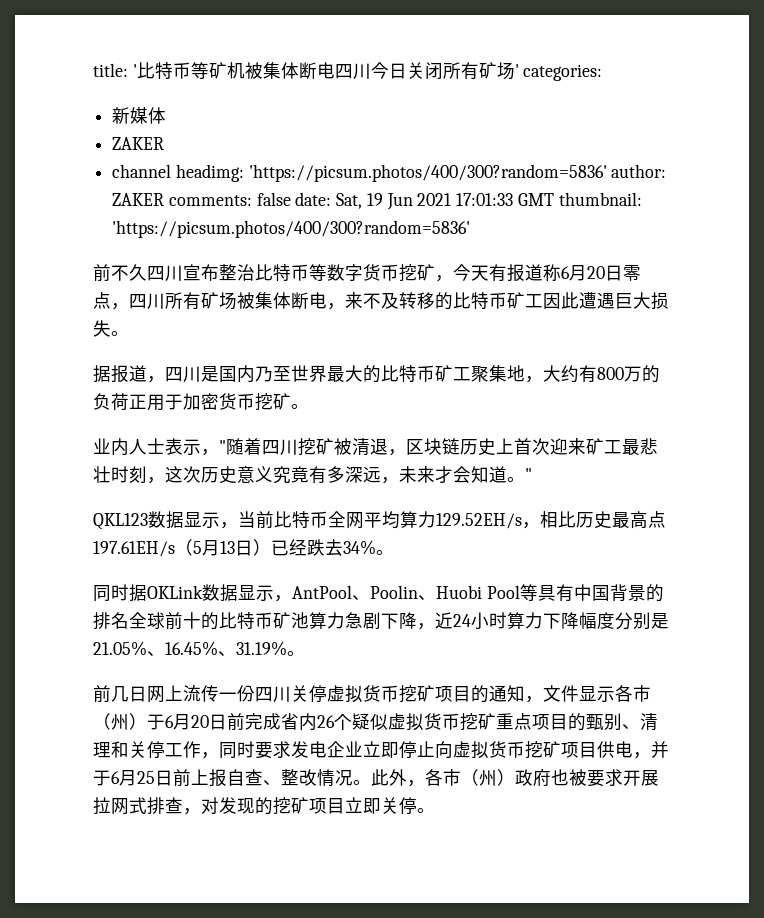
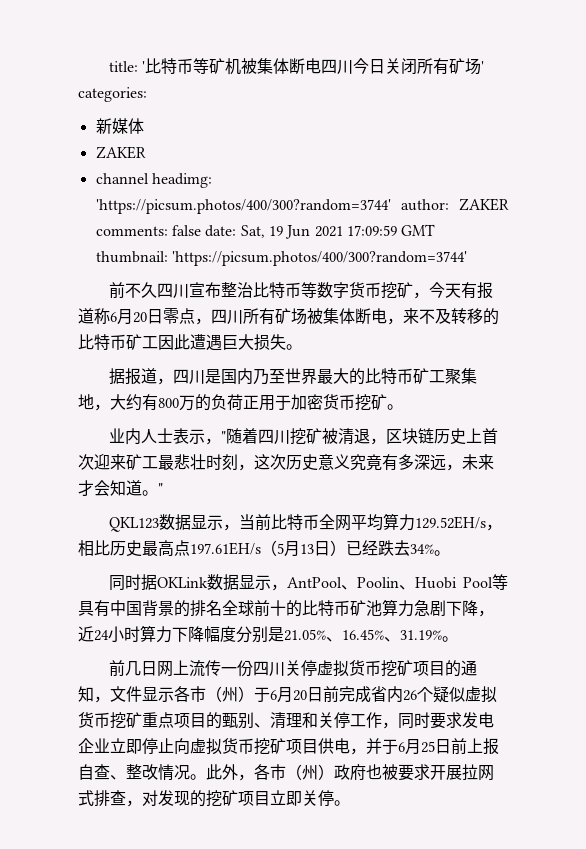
[248,164,607,182] 'https://picsum.photos/400/300?random=5836' -> [95,199,391,214] 'https://picsum.photos/400/300?random=3744'
[456,193,514,206] 17:01:33 -> [346,225,397,236] 17:09:59
[112,220,471,238] 'https://picsum.photos/400/300?random=5836' -> [171,251,467,266] 'https://picsum.photos/400/300?random=3744'

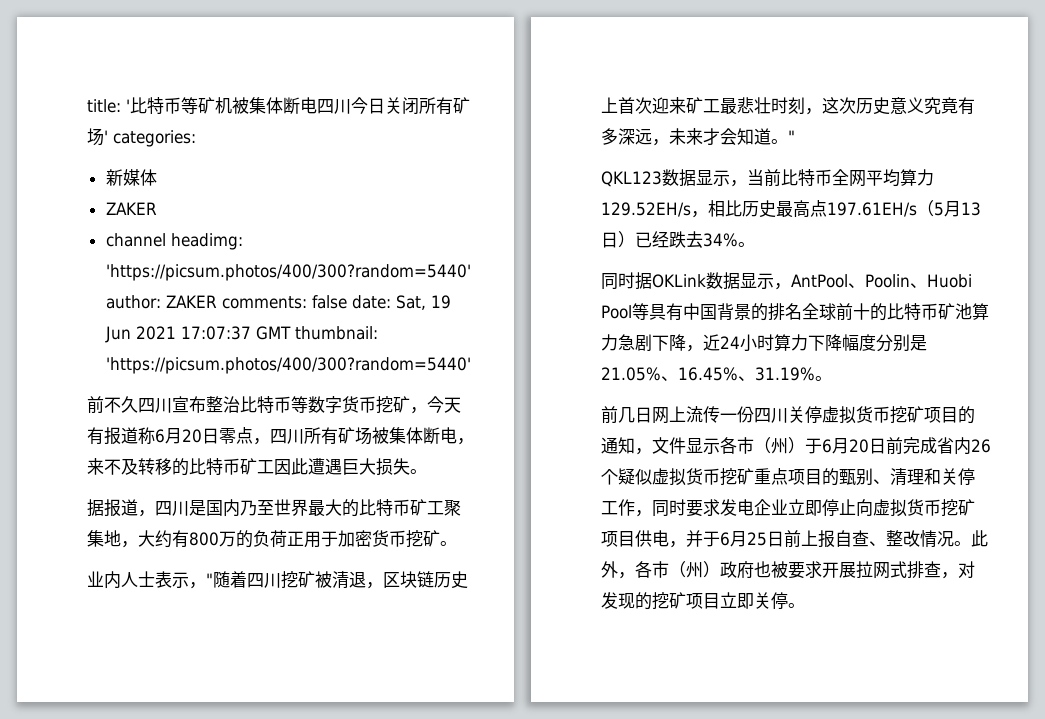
[95,199,391,214] 'https://picsum.photos/400/300?random=3744' -> [105,264,471,281] 'https://picsum.photos/400/300?random=5440'
[346,225,397,236] 17:09:59 -> [180,326,251,340] 17:07:37
[171,251,467,266] 'https://picsum.photos/400/300?random=3744' -> [105,357,471,374] 'https://picsum.photos/400/300?random=5440'

